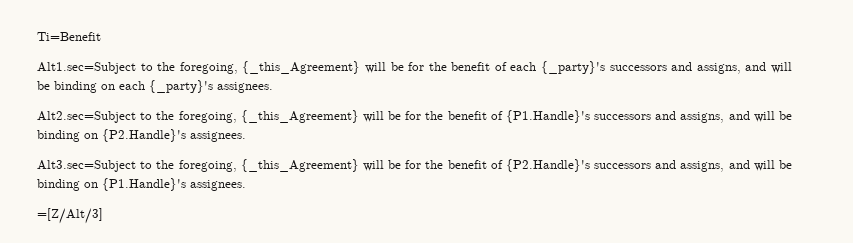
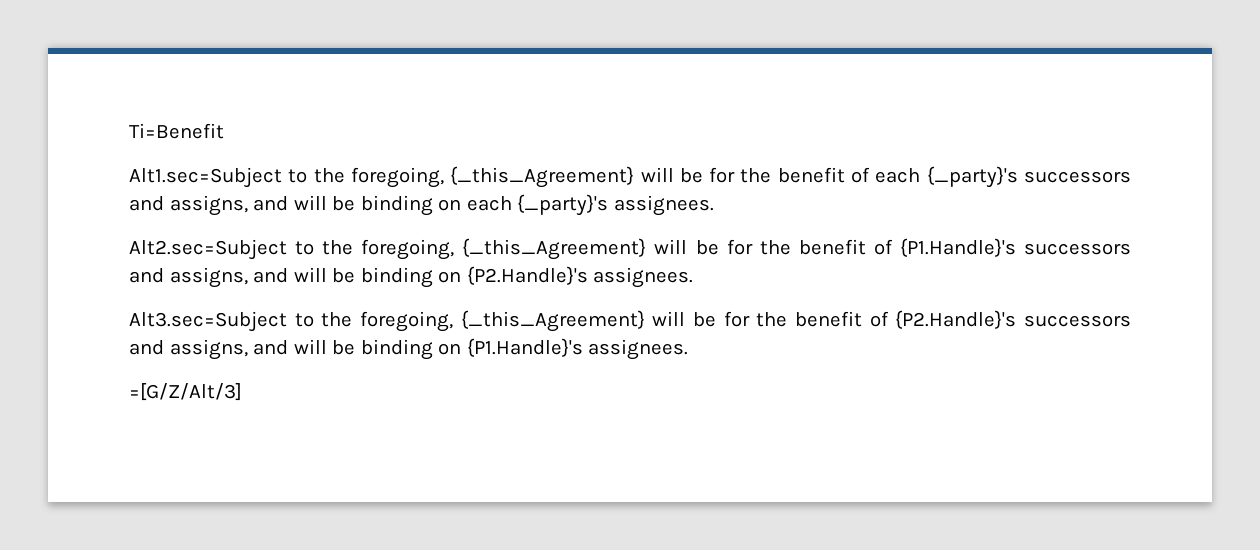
[37,208,103,224] =[Z/Alt/3] -> [129,383,242,401] =[G/Z/Alt/3]

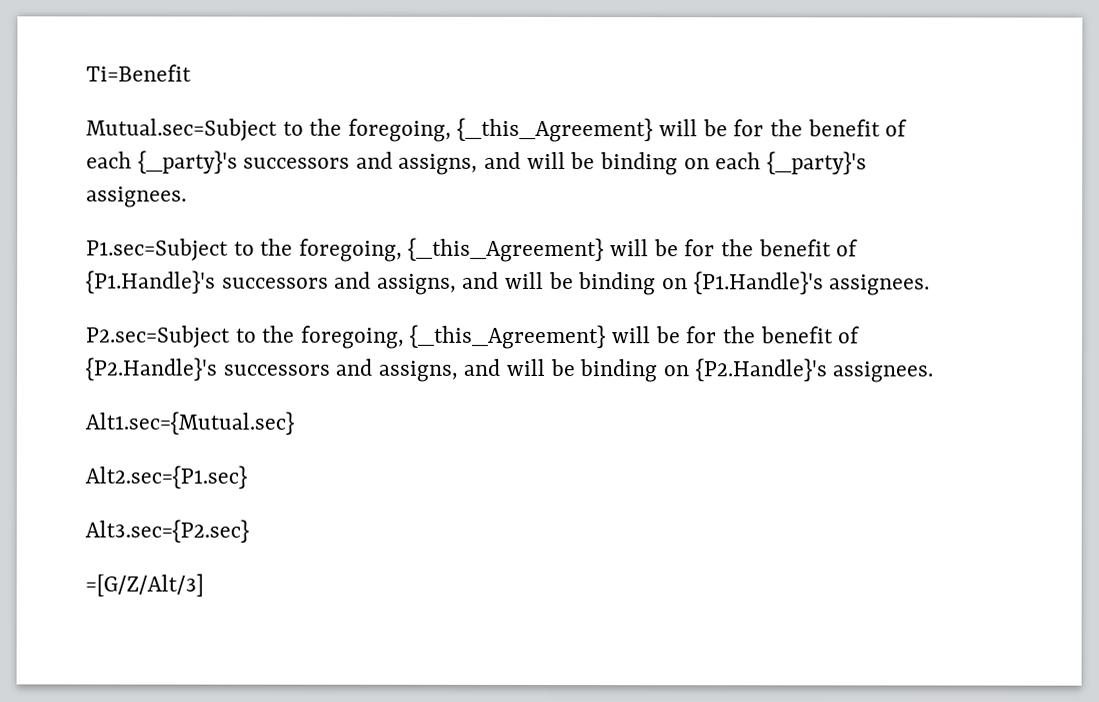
[129,167,282,188] Alt1.sec=Subject -> [86,118,278,141] Mutual.sec=Subject
[129,239,287,260] Alt2.sec=Subject -> [86,238,229,261] P1.sec=Subject
[466,266,694,288] [129,311,287,332] {P2.Handle}'s assignees. // Alt3.sec=Subject -> [693,271,931,296] [86,325,231,348] {P1.Handle}'s assignees. // P2.sec=Subject
[466,338,689,360] {P1.Handle}'s assignees. -> [694,358,934,383] [85,411,294,435] [85,465,247,489] [85,519,249,543] {P2.Handle}'s assignees. // Alt1.sec={Mutual.sec} // Alt2.sec={P1.sec} // Alt3.sec={P2.sec}

